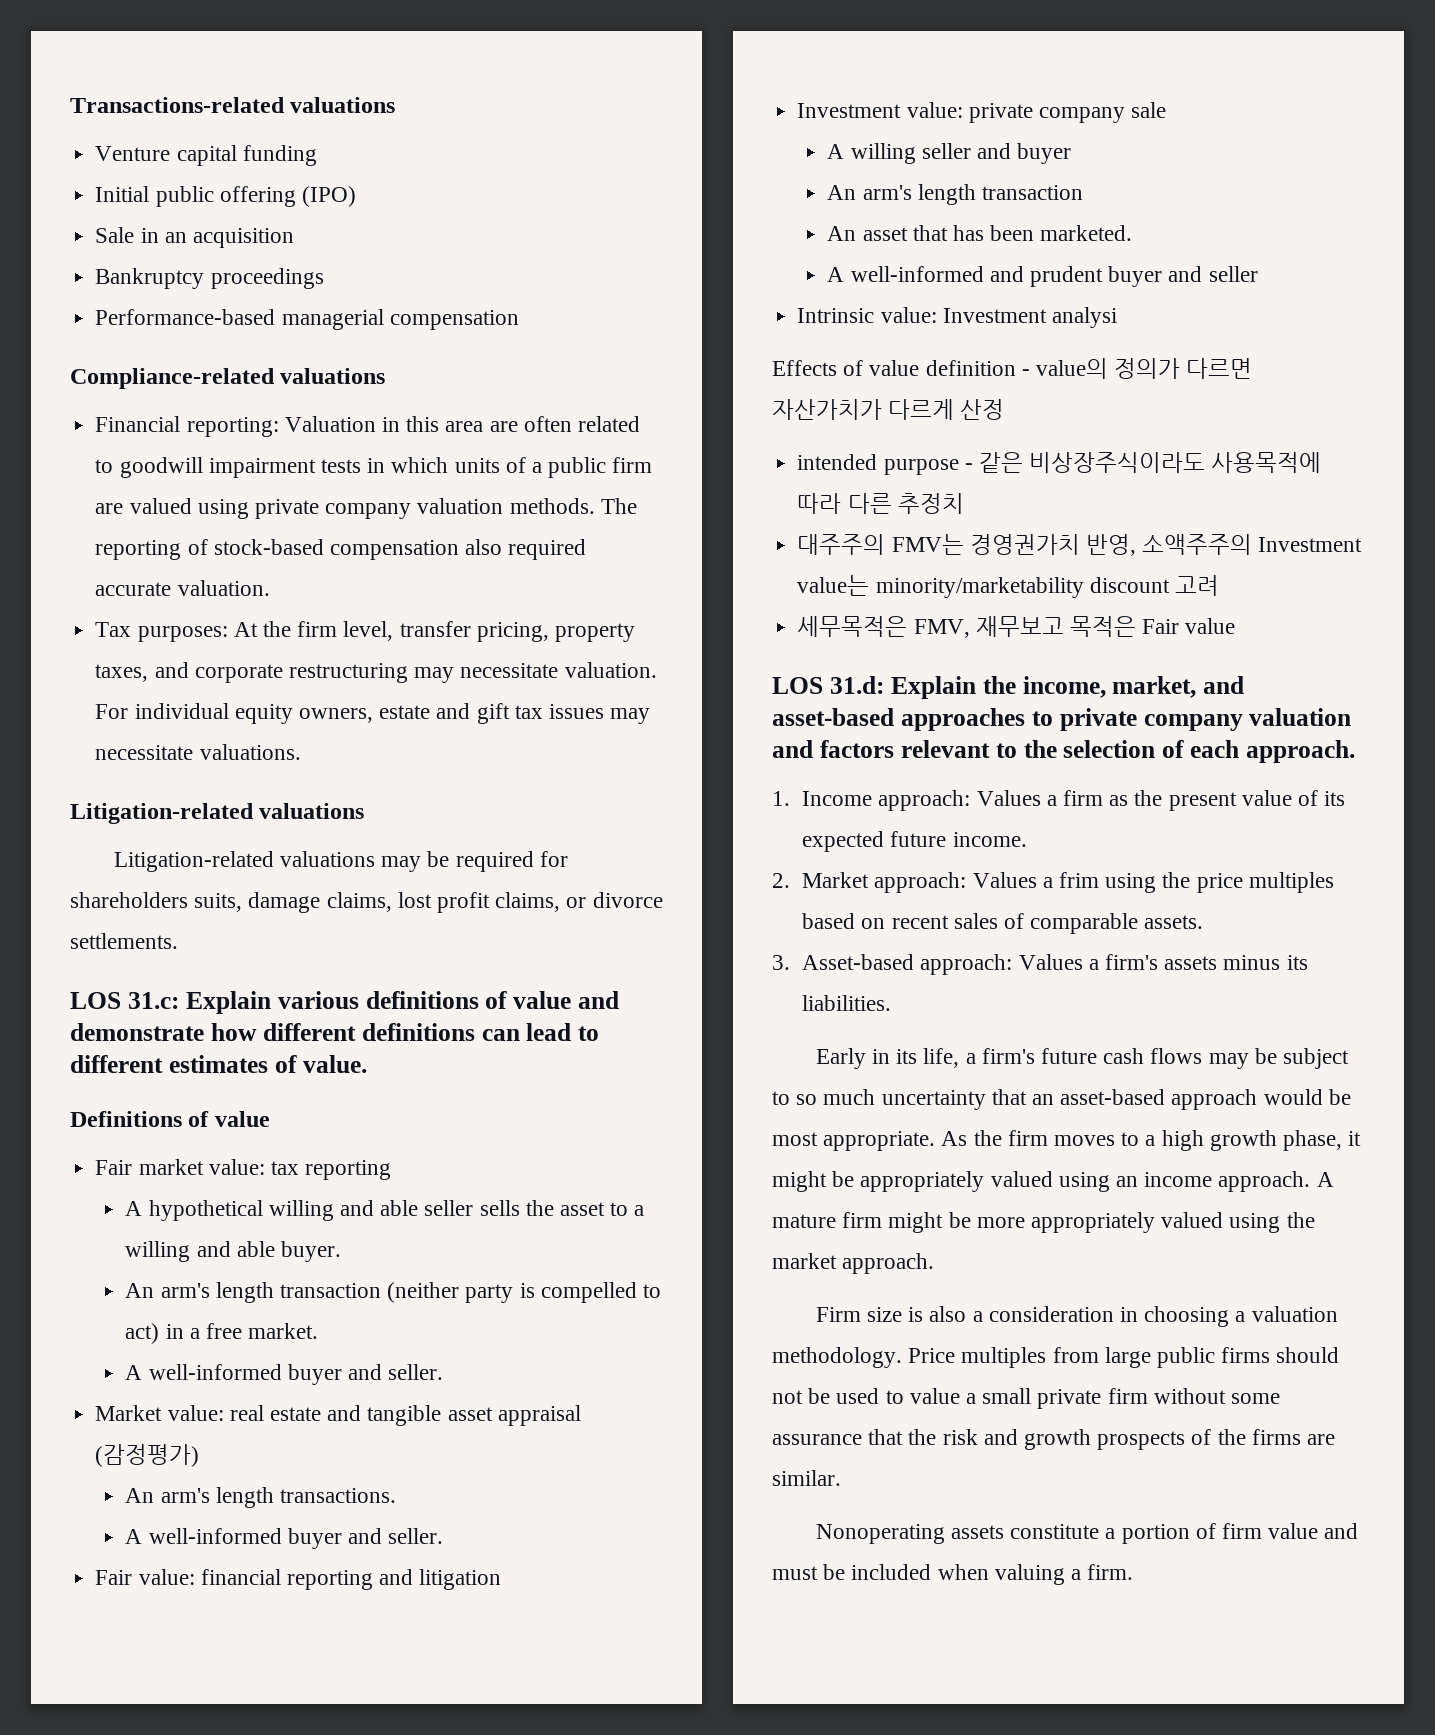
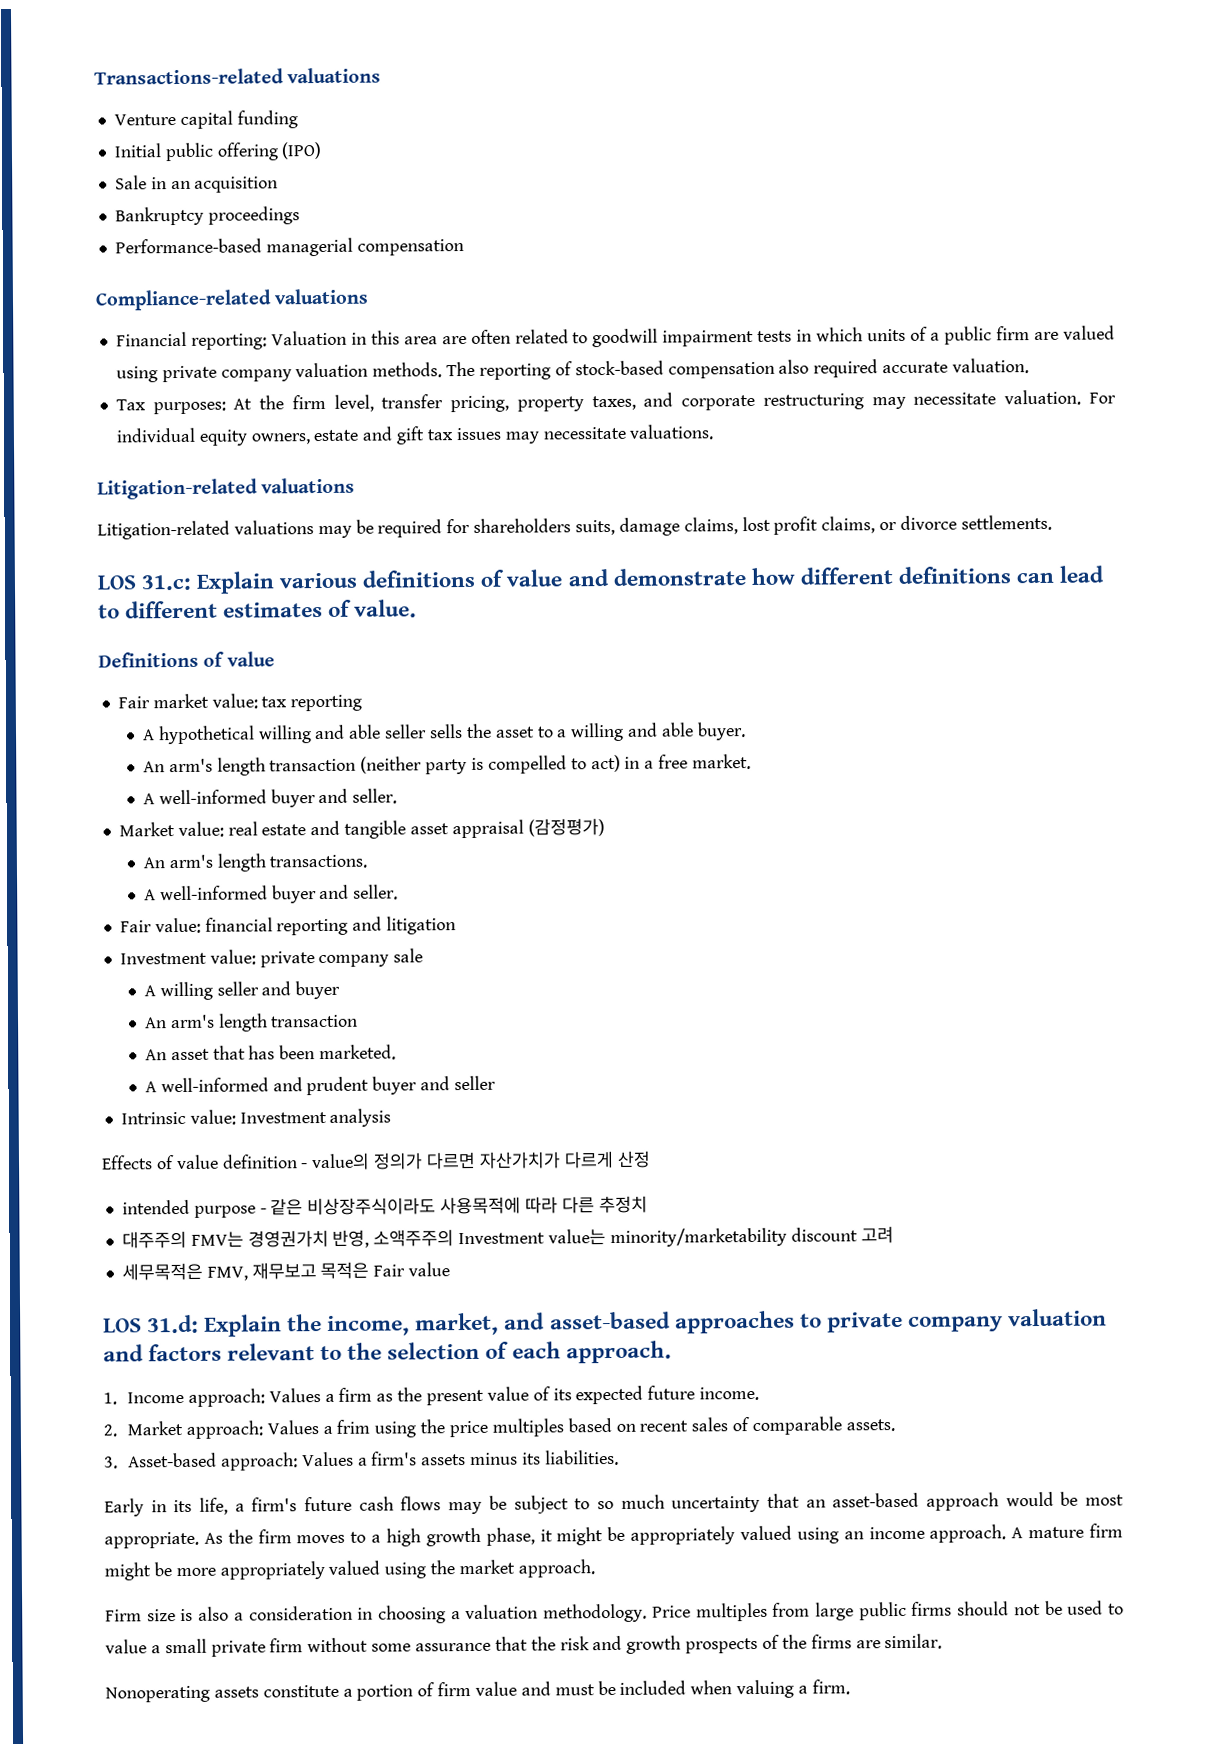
[1051,307,1117,328] analysi -> [329,1108,392,1127] analysis

